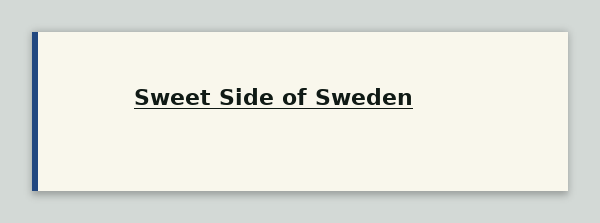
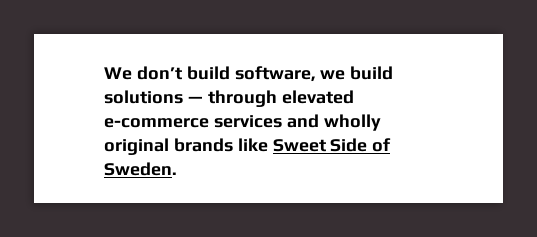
(134, 97) none -> [104,66,394,82] [104,90,354,107] [104,114,381,131] [104,138,268,155] We don’t build software, we build solutions — through elevated e-commerce services and wholly original brands like
[315,88,413,105] Sweden -> [104,162,177,176] Sweden.

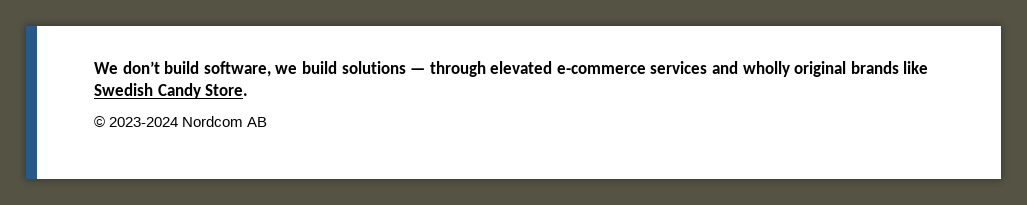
[272,138,392,152] [104,162,177,176] Sweet Side of Sweden. -> [94,83,249,99] [94,116,268,127] Swedish Candy Store. // © 2023-2024 Nordcom AB

